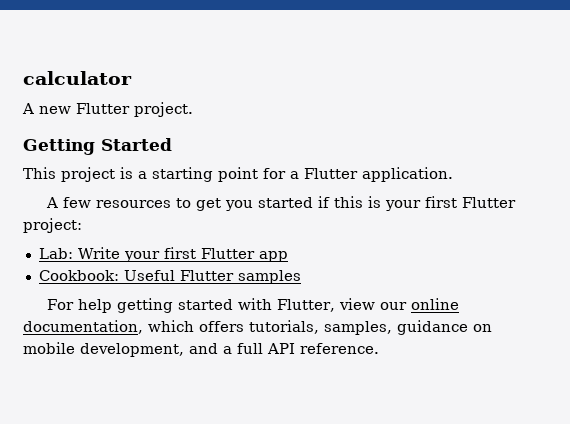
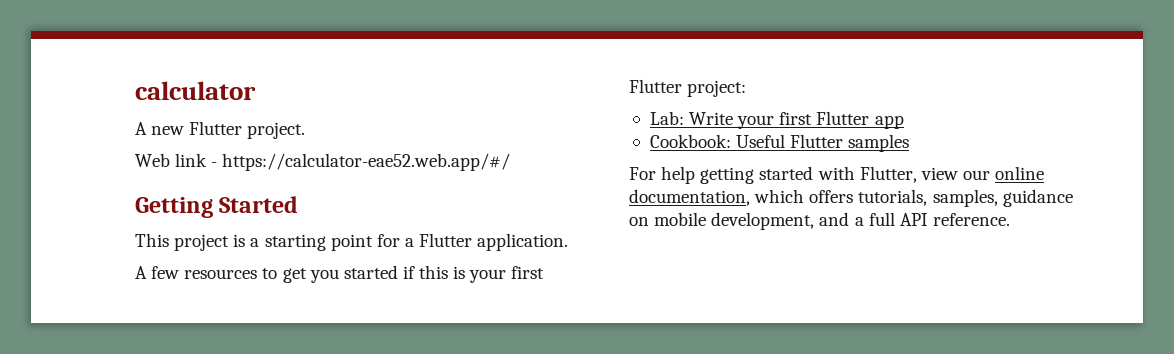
(193, 109) none -> [135,153,511,171] // Web link - https://calculator-eae52.web.app/#/

